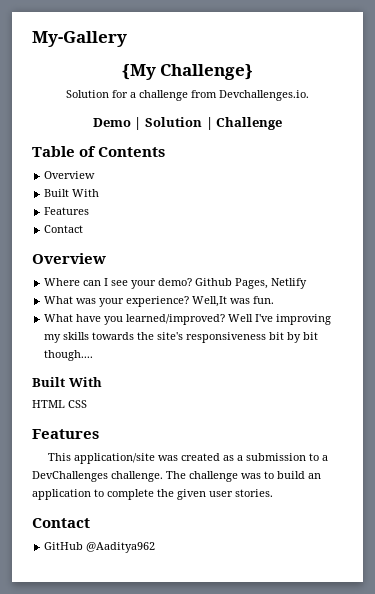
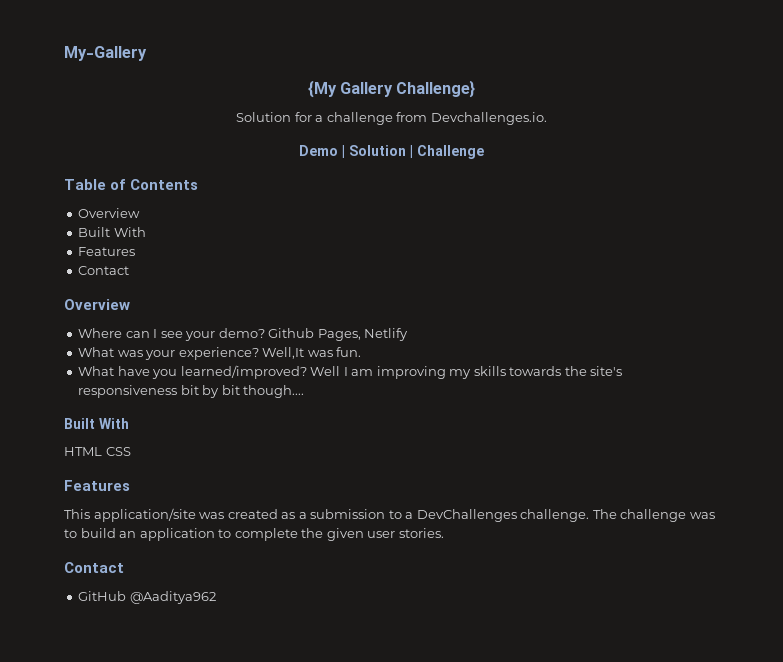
(156, 72) none -> [340,82,393,97] Gallery
[255,314,274,322] I've -> [343,367,374,376] I am

